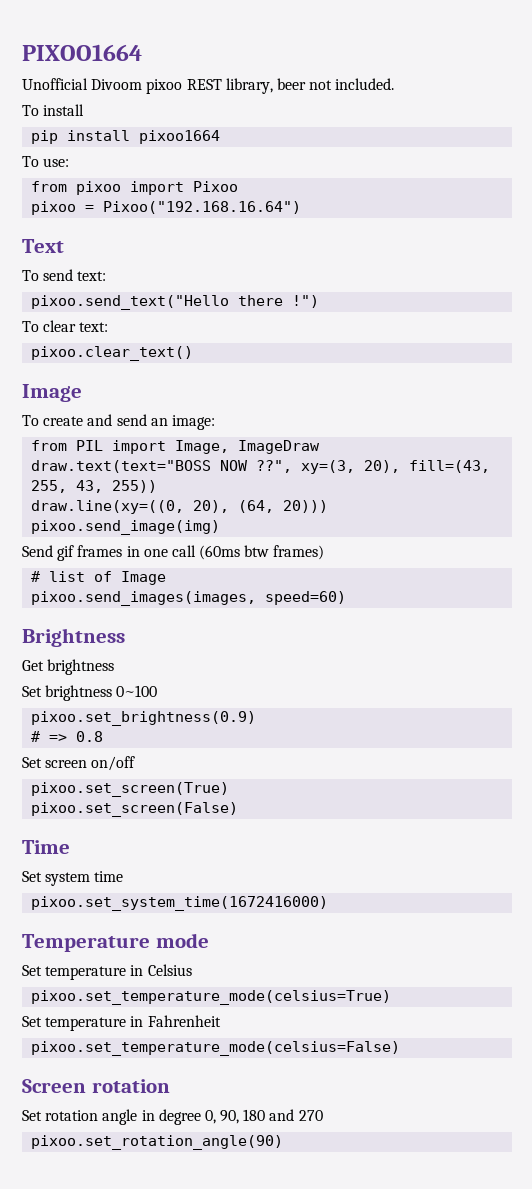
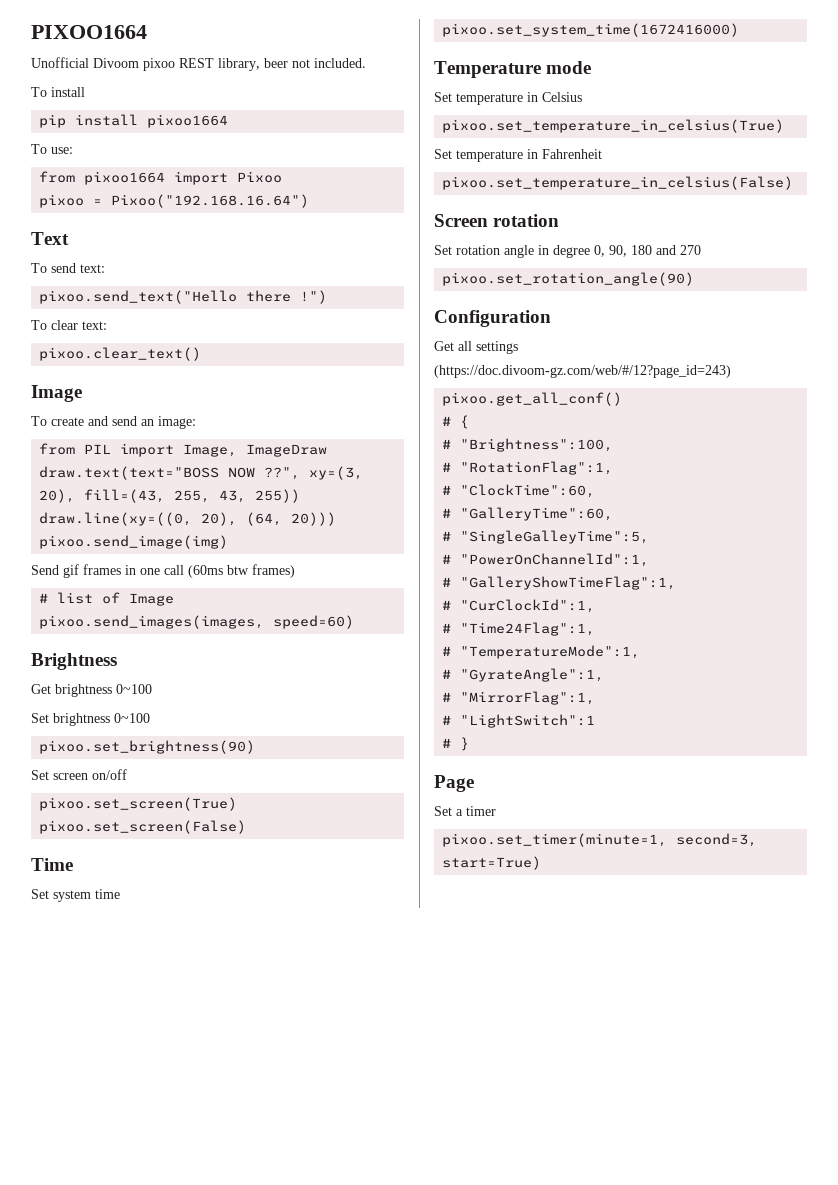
[76,181,122,195] pixoo -> [84,171,166,185] pixoo1664
(115, 667) none -> [116,684,152,694] 0~100
[31,711,257,726] [31,731,104,742] pixoo.set_brightness(0.9) // # => 0.8 -> [39,740,256,754] pixoo.set_brightness(90)
[31,990,392,1005] pixoo.set_temperature_mode(celsius=True) -> [442,119,785,133] pixoo.set_temperature_in_celsius(True)
[31,1041,401,1056] pixoo.set_temperature_mode(celsius=False) -> [442,176,794,190] pixoo.set_temperature_in_celsius(False)
(284, 1142) none -> [434,310,551,327] [434,341,518,354] [434,365,731,378] [442,392,623,406] [442,415,470,429] [442,438,614,452] [442,461,614,475] [442,484,596,498] [442,507,614,521] [442,530,650,544] [442,553,650,567] [442,576,677,590] [442,599,596,613] [442,622,596,636] [442,645,641,659] [442,668,605,682] [442,691,596,705] [442,714,596,728] [442,737,470,751] [434,775,474,792] [434,806,496,816] [442,833,758,847] [442,856,542,870] // Configuration // Get all settings (https://doc.divoom-gz.com/web/#/12?page_id=243) // pixoo.get_all_conf() // # { // # "Brightness":100, // # "RotationFlag":1, // # "ClockTime":60, // # "GalleryTime":60, // # "SingleGalleyTime":5, // # "PowerOnChannelId":1, // # "GalleryShowTimeFlag":1, // # "CurClockId":1, // # "Time24Flag":1, // # "TemperatureMode":1, // # "GyrateAngle":1, // # "MirrorFlag":1, // # "LightSwitch":1 // # } // Page // Set a timer // pixoo.set_timer(minute=1, second=3, start=True)

